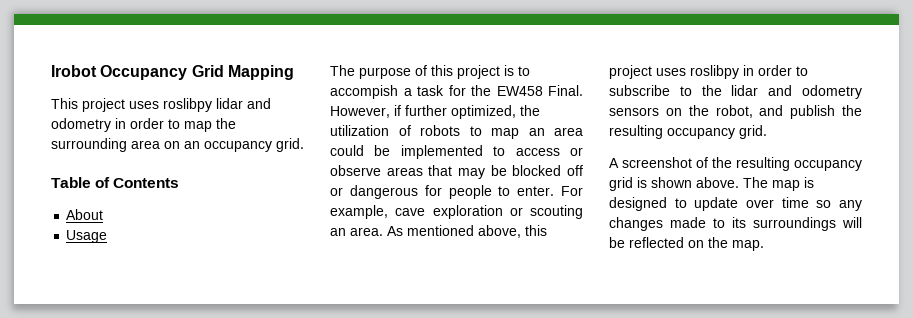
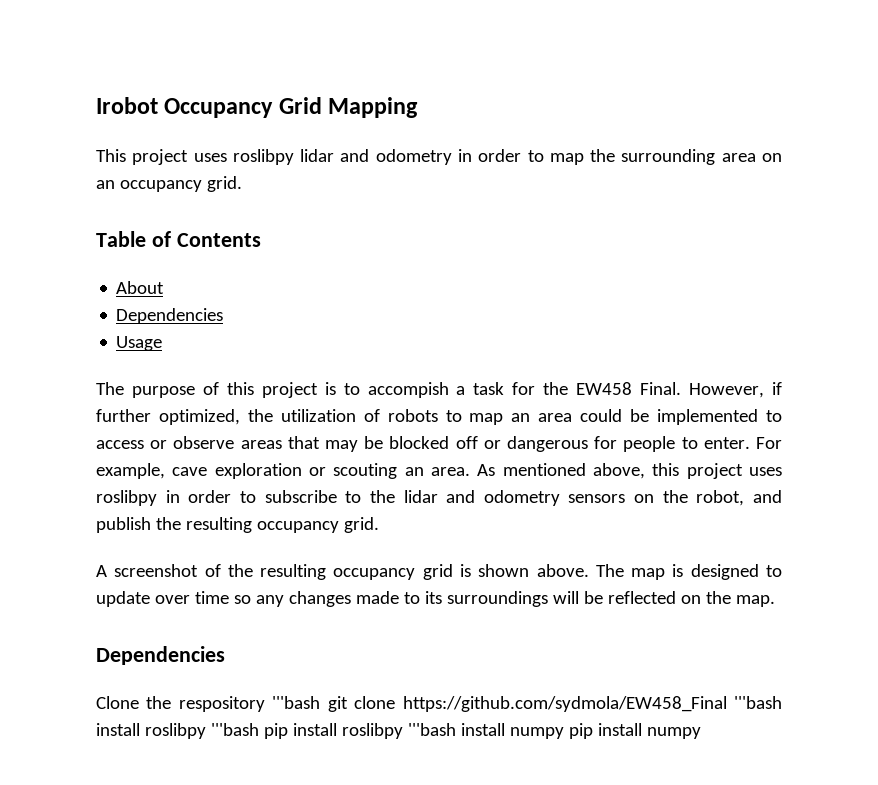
(104, 214) none -> [116,308,224,324] // Dependencies
(764, 245) none -> [96,646,225,665] [96,696,782,712] [96,723,701,739] // Dependencies // Clone the respository '''bash git clone https://github.com/sydmola/EW458_Final '''bash install roslibpy '''bash pip install roslibpy '''bash install numpy pip install numpy

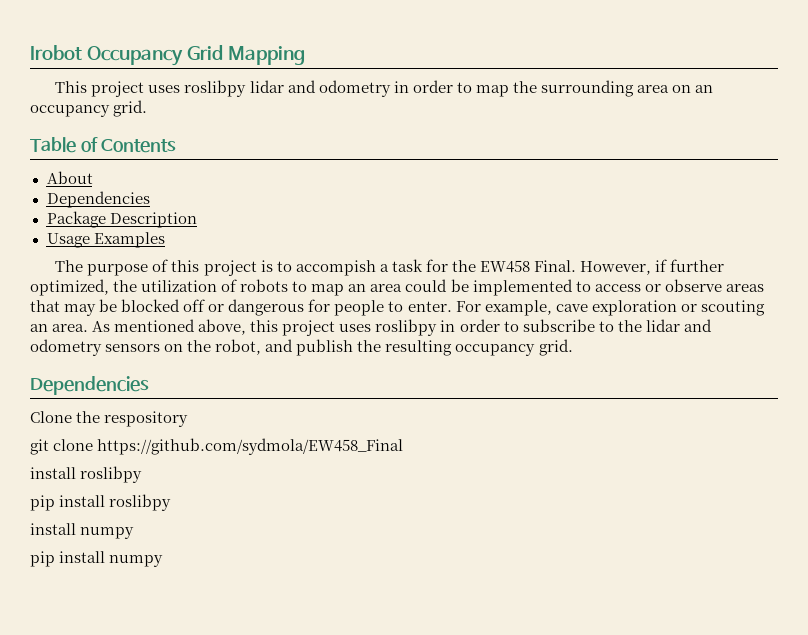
(224, 316) none -> [46,211,197,228] // Package Description
(163, 343) none -> [93,232,165,248] Examples
[96,564,783,580] [96,591,775,607] // A screenshot of the resulting occupancy grid is shown above. The map is designed to update over time so any changes made to its surroundings will be reflected on the map. -> (573, 347) none
[272,696,321,709] '''bash -> (189, 419) //
[734,696,782,709] [96,723,259,739] '''bash install roslibpy '''bash -> [30,466,143,483] // install roslibpy //
[407,723,564,739] '''bash install numpy -> [30,523,135,539] // install numpy //

